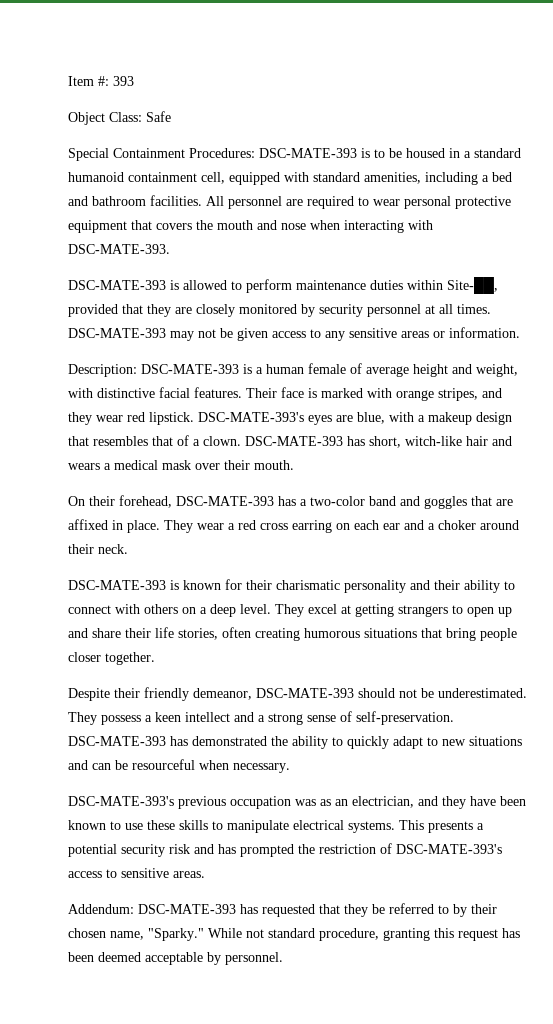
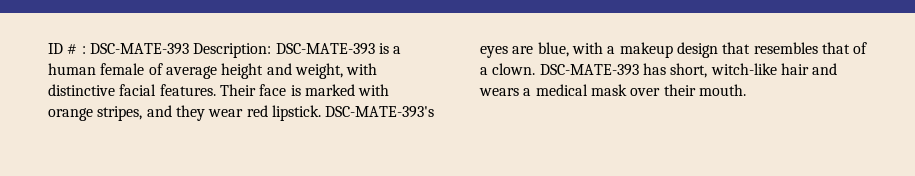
[68,76,134,86] [68,111,171,125] [68,148,521,161] [68,172,512,185] [68,195,511,209] [68,220,433,233] [68,244,170,254] [68,277,498,294] [68,304,491,317] [68,327,520,341] Item #: 393 // Object Class: Safe // Special Containment Procedures: DSC-MATE-393 is to be housed in a standard humanoid containment cell, equipped with standard amenities, including a bed and bathroom facilities. All personnel are required to wear personal protective equipment that covers the mouth and nose when interacting with DSC-MATE-393. // DSC-MATE-393 is allowed to perform maintenance duties within Site-██, provided that they are closely monitored by security personnel at all times. DSC-MATE-393 may not be given access to any sensitive areas or information. // -> [48,43,189,55] ID # : DSC-MATE-393
[68,495,513,509] [68,519,519,533] [68,544,128,554] [68,579,515,593] [68,604,512,617] [68,627,517,641] [68,652,155,665] [68,687,527,701] [68,711,454,725] [68,736,522,749] [68,759,290,773] [68,796,526,809] [68,820,484,833] [68,843,502,857] [68,868,205,878] [68,903,497,917] [68,928,520,941] [68,952,283,965] // On their forehead, DSC-MATE-393 has a two-color band and goggles that are affixed in place. They wear a red cross earring on each ear and a choker around their neck. // DSC-MATE-393 is known for their charismatic personality and their ability to connect with others on a deep level. They excel at getting strangers to open up and share their life stories, often creating humorous situations that bring people closer together. // Despite their friendly demeanor, DSC-MATE-393 should not be underestimated. They possess a keen intellect and a strong sense of self-preservation. DSC-MATE-393 has demonstrated the ability to quickly adapt to new situations and can be resourceful when necessary. // DSC-MATE-393's previous occupation was as an electrician, and they have been known to use these skills to manipulate electrical systems. This presents a potential security risk and has prompted the restriction of DSC-MATE-393's access to sensitive areas. // Addendum: DSC-MATE-393 has requested that they be referred to by their chosen name, "Sparky." While not standard procedure, granting this request has been deemed acceptable by personnel. -> (746, 90) none

